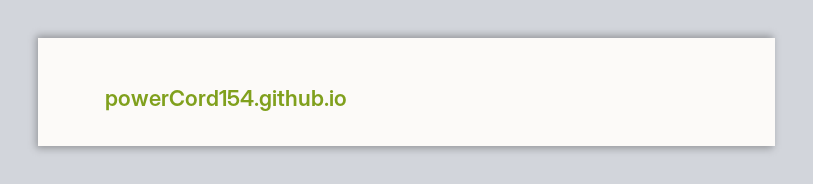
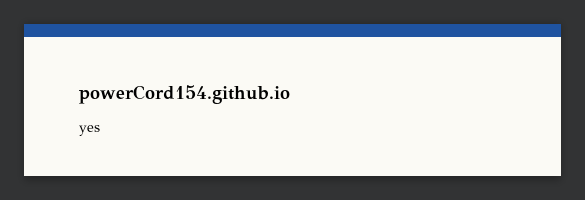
(347, 100) none -> [79,125,100,136] // yes

